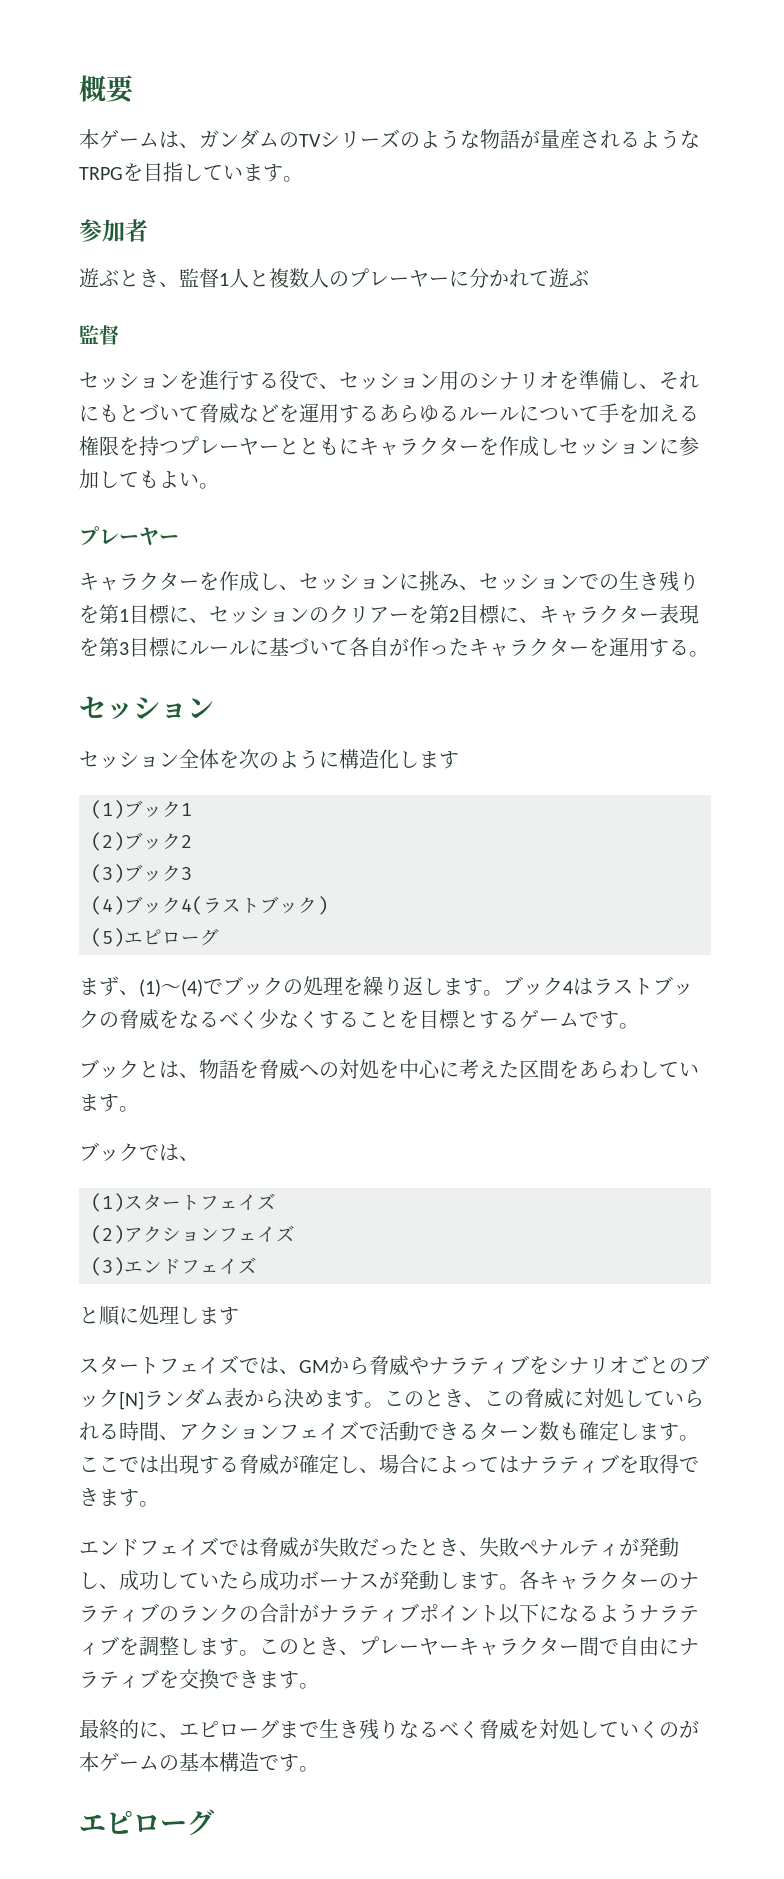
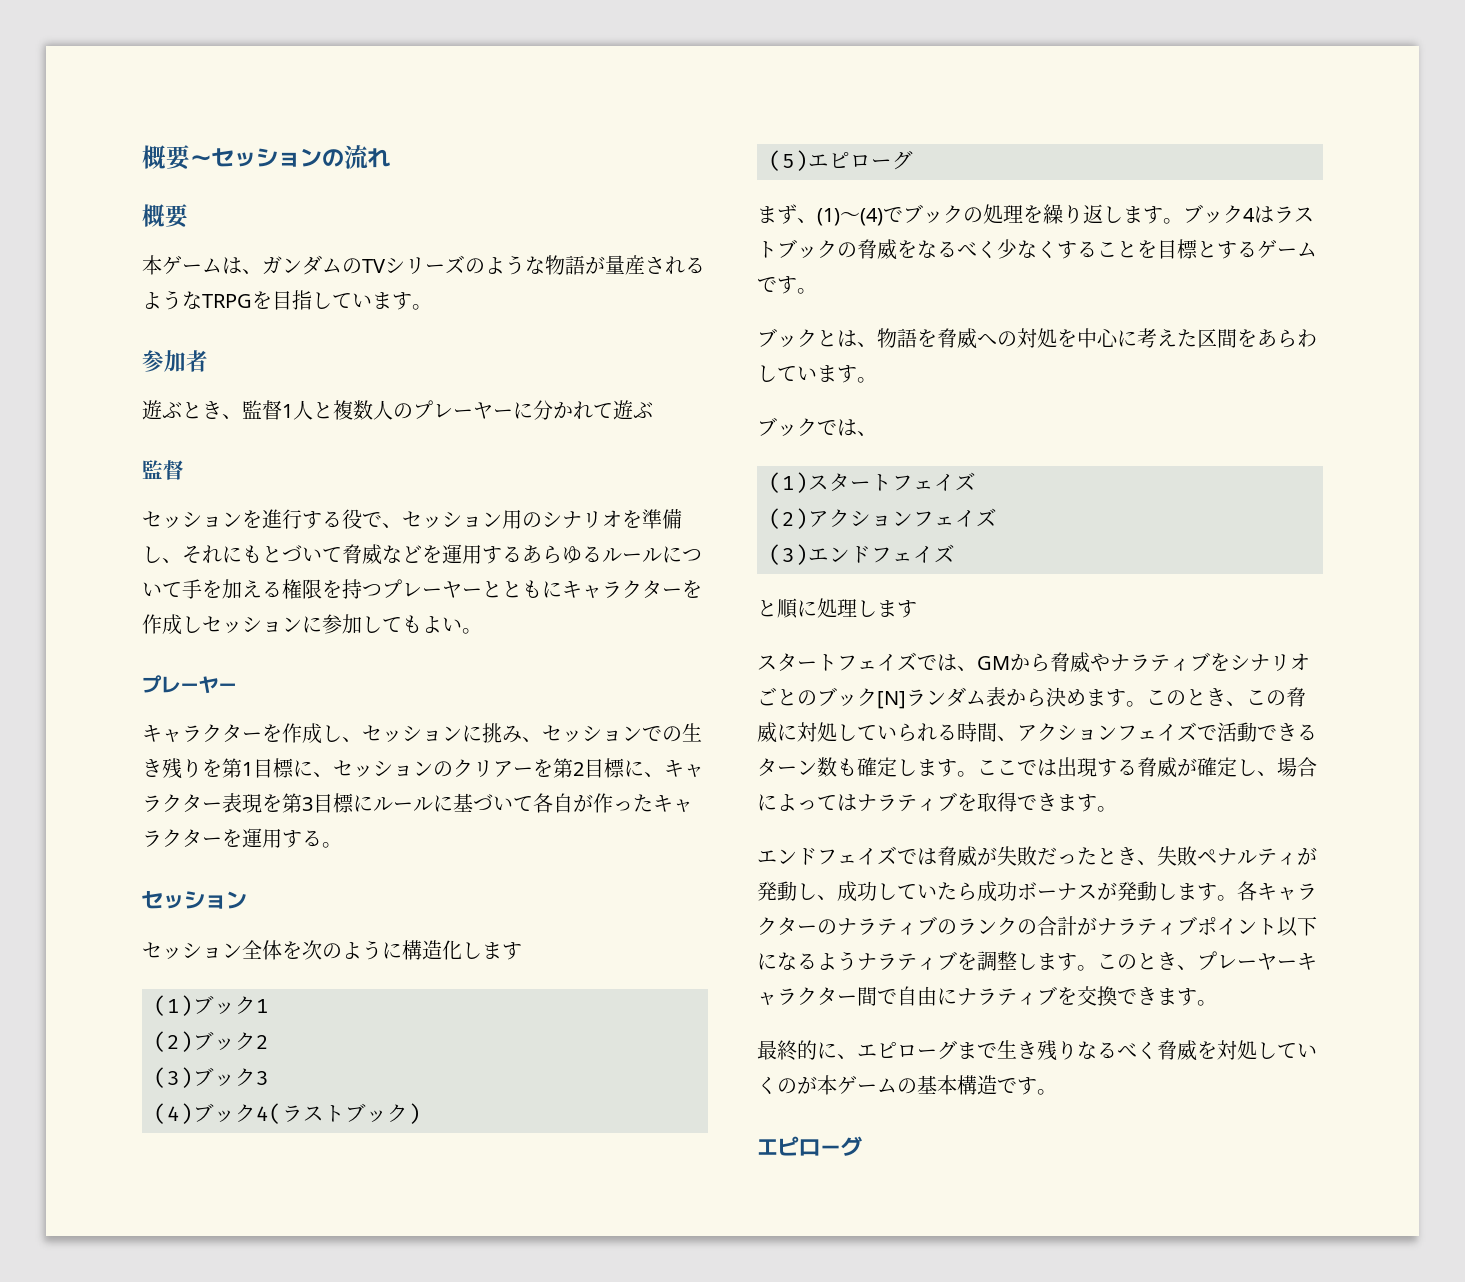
[79,75,134,103] 概要 -> [142,145,390,170] [142,204,189,228] 概要～セッションの流れ // 概要

